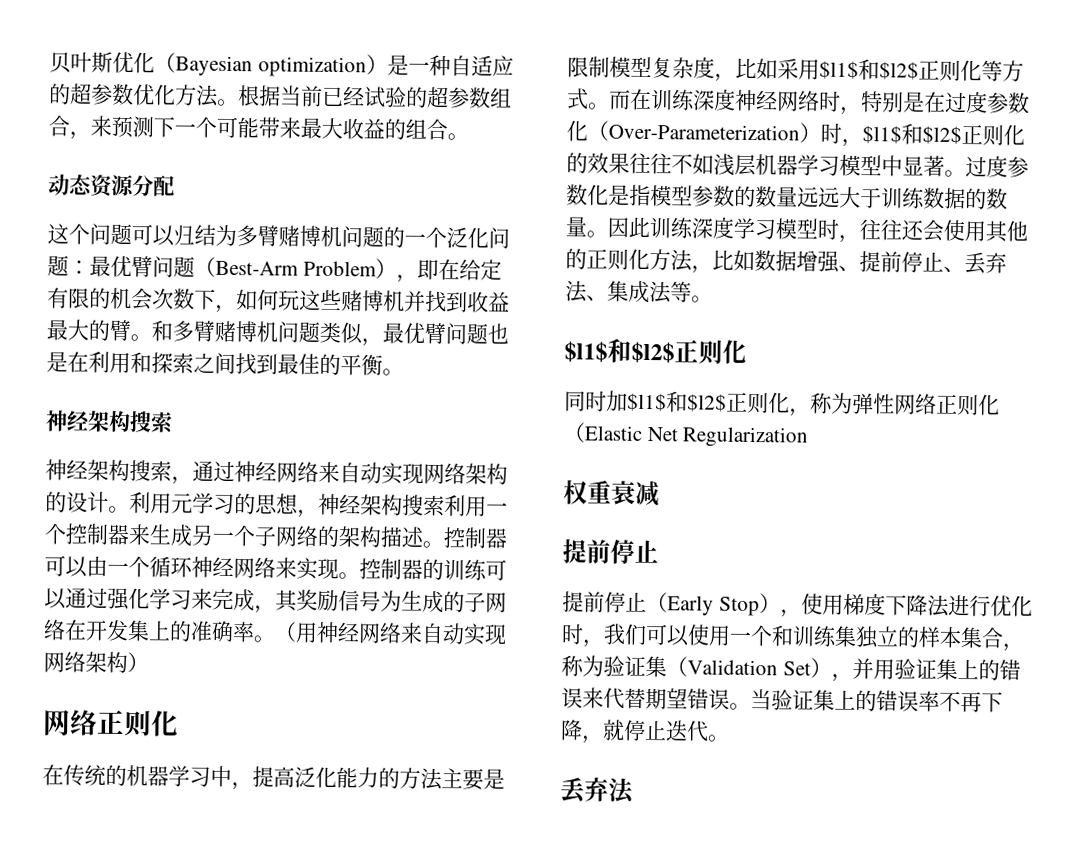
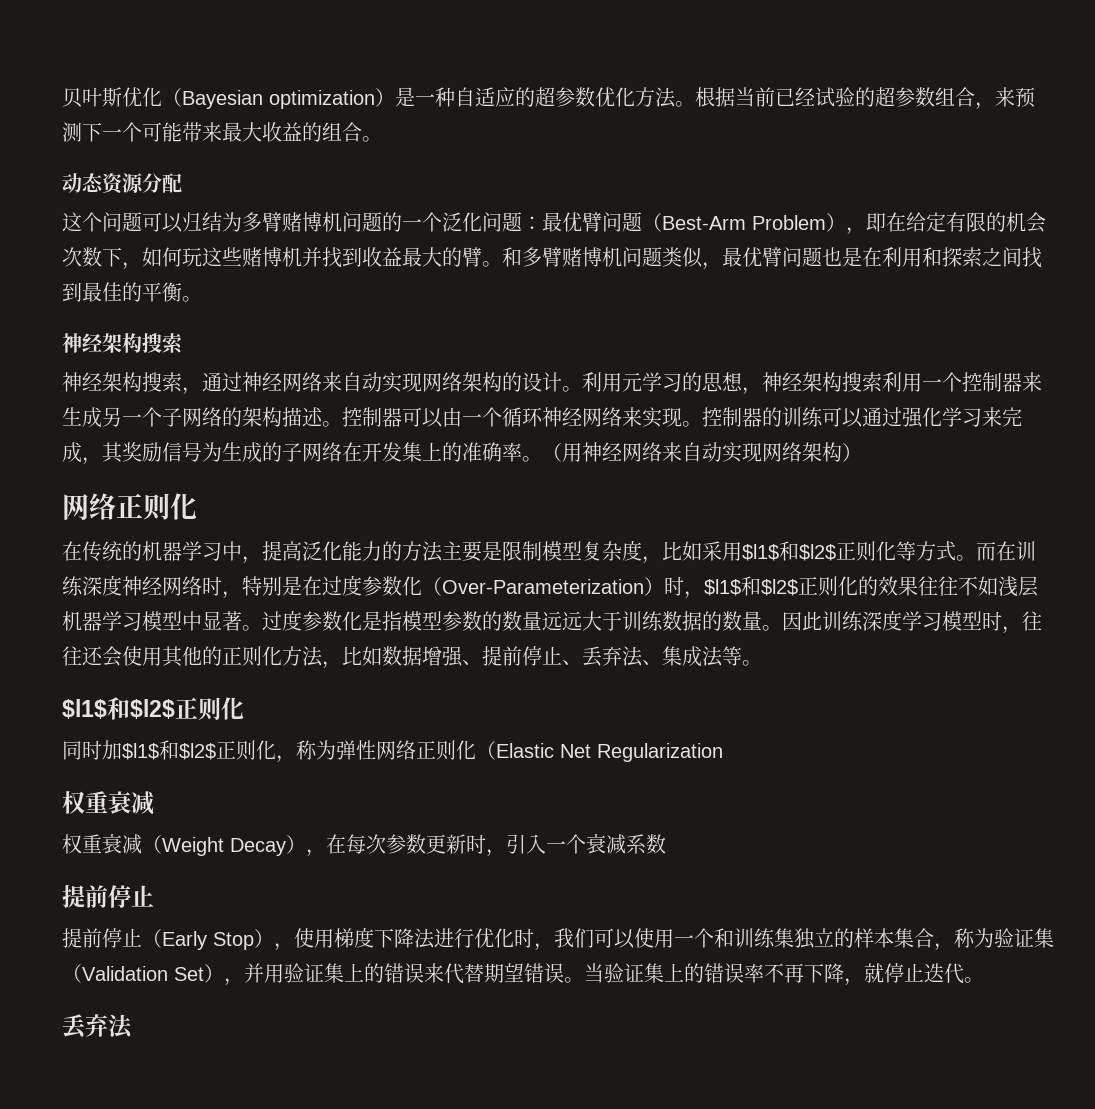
(660, 493) none -> [62,834,666,857] // 权重衰减（Weight Decay），在每次参数更新时，引入一个衰减系数

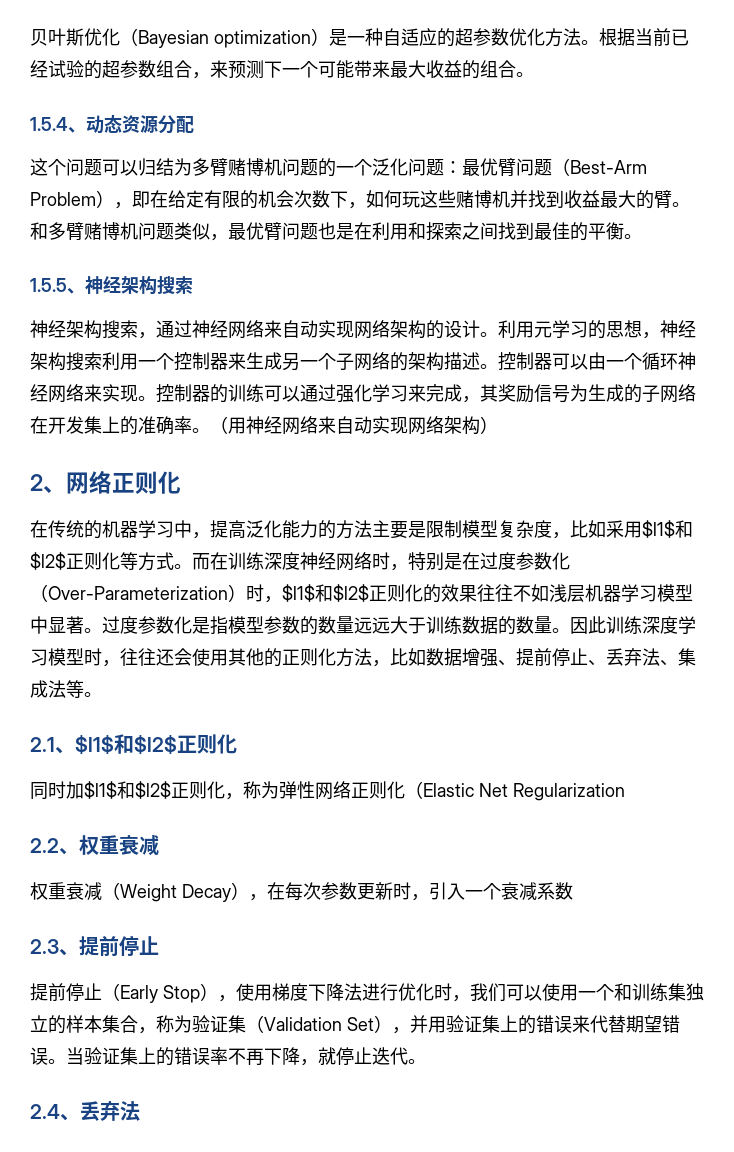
(382, 139) none -> [30,117,86,133] 1.5.4、
(202, 299) none -> [30,278,85,294] 1.5.5、
(862, 452) none -> [30,474,66,493] 2、
(762, 663) none -> [30,737,75,754] 2.1、
(723, 752) none -> [30,838,79,855] 2.2、
(666, 844) none -> [30,939,79,956] 2.3、
(984, 980) none -> [30,1104,80,1121] 2.4、

